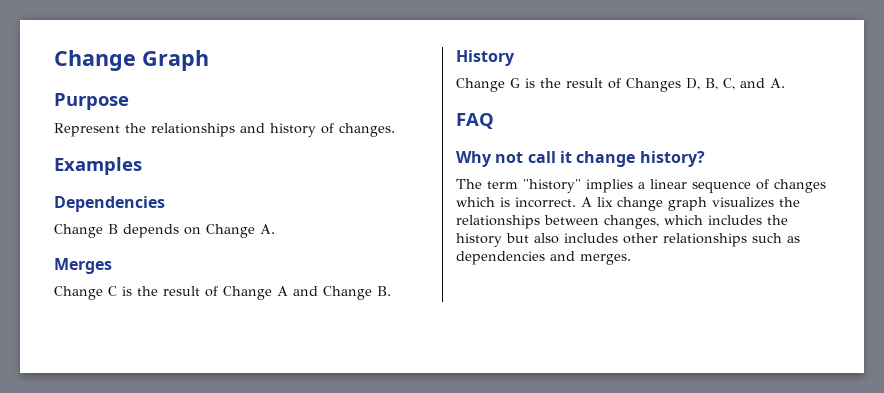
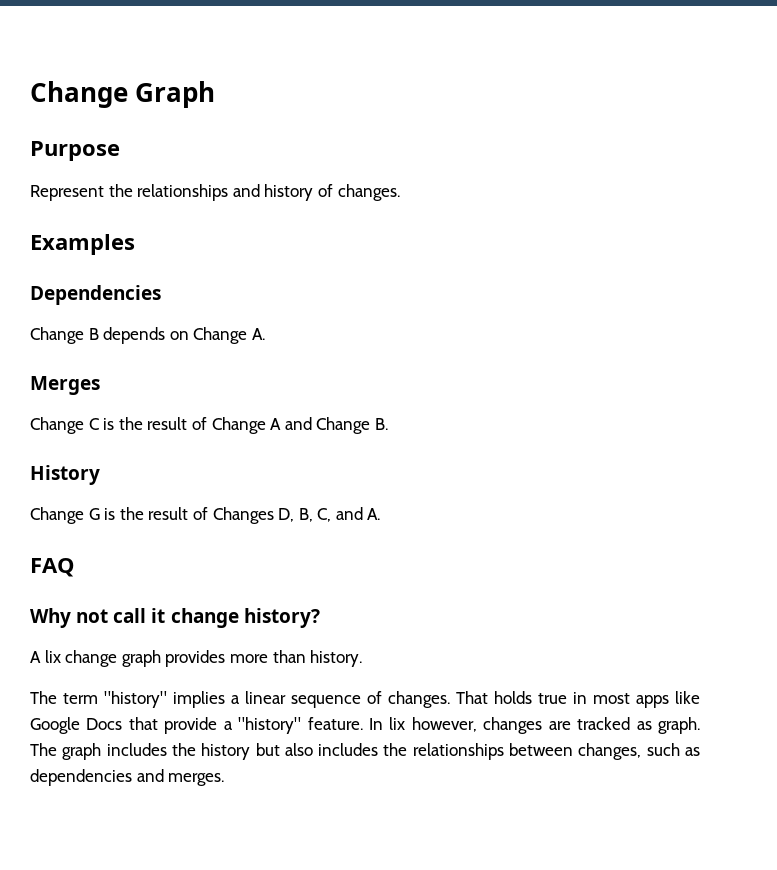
(705, 159) none -> [30,650,363,667] // A lix change graph provides more than history.
[774,179,826,193] [456,197,800,211] [456,215,703,229] changes which is incorrect. A lix change graph visualizes the relationships between changes, which -> [388,691,700,708] [30,717,701,734] [30,743,102,760] changes. That holds true in most apps like Google Docs that provide a "history" feature. In lix however, changes are tracked as graph. The graph
[623,233,747,247] other relationships -> [383,743,642,760] the relationships between changes,

